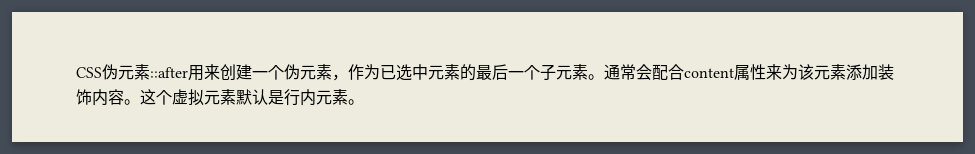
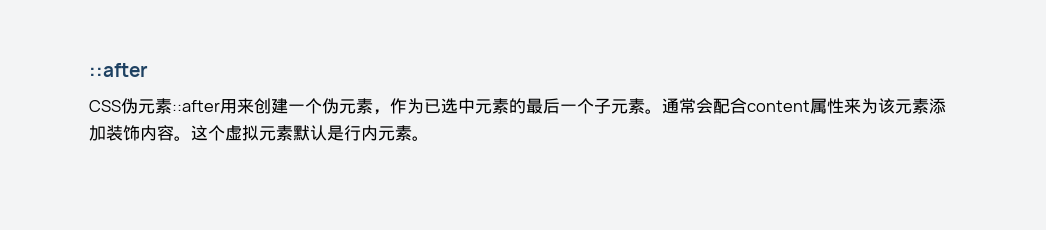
(76, 72) none -> [89,63,148,77] ::after //

